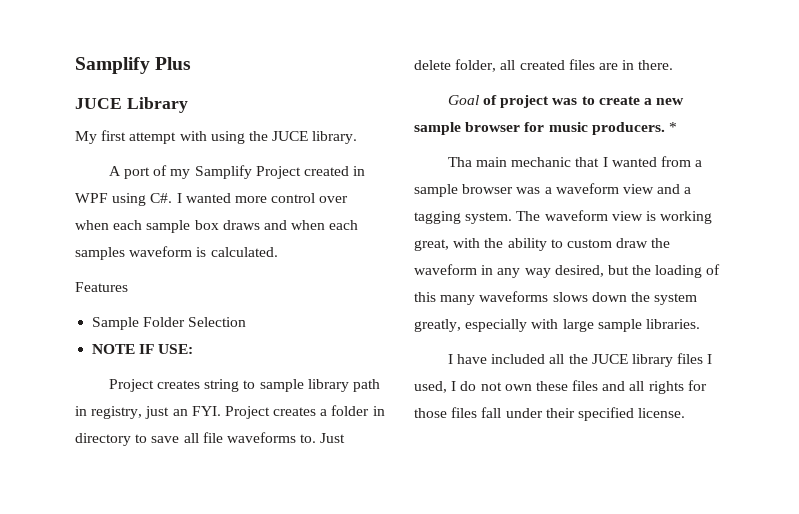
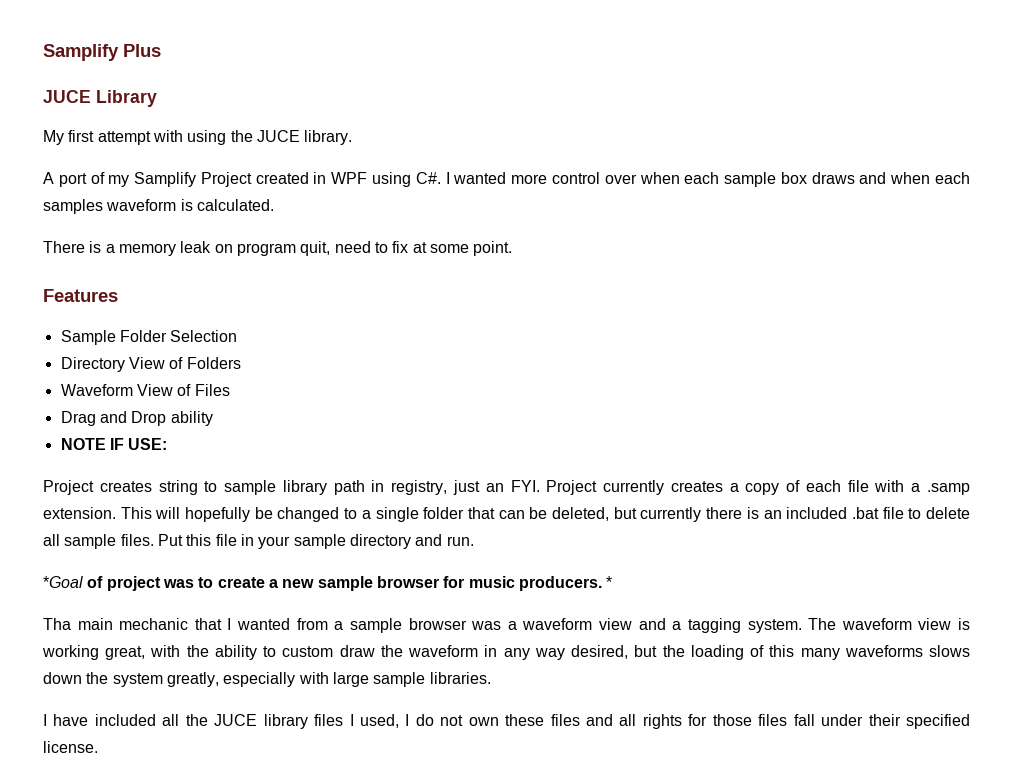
[75,282,128,292] [92,317,247,330] Features // Sample Folder Selection -> [43,241,513,256] [43,289,118,302] [60,330,238,345] [60,357,241,372] [60,384,230,396] [60,411,213,426] There is a memory leak on program quit, need to fix at some point. // Features // Sample Folder Selection // Directory View of Folders // Waveform View of Files // Drag and Drop ability
(270, 412) none -> [603,480,665,495] currently
[331,405,385,416] [75,432,346,446] [414,59,674,72] [447,95,479,105] folder in directory to save all file waveforms to. Just delete folder, all created files are in there. // Goal -> [745,480,970,495] [43,507,970,522] [43,534,474,549] [43,576,83,588] copy of each file with a .samp extension. This will hopefully be changed to a single folder that can be deleted, but currently there is an included .bat file to delete all sample files. Put this file in your sample directory and run. // *Goal

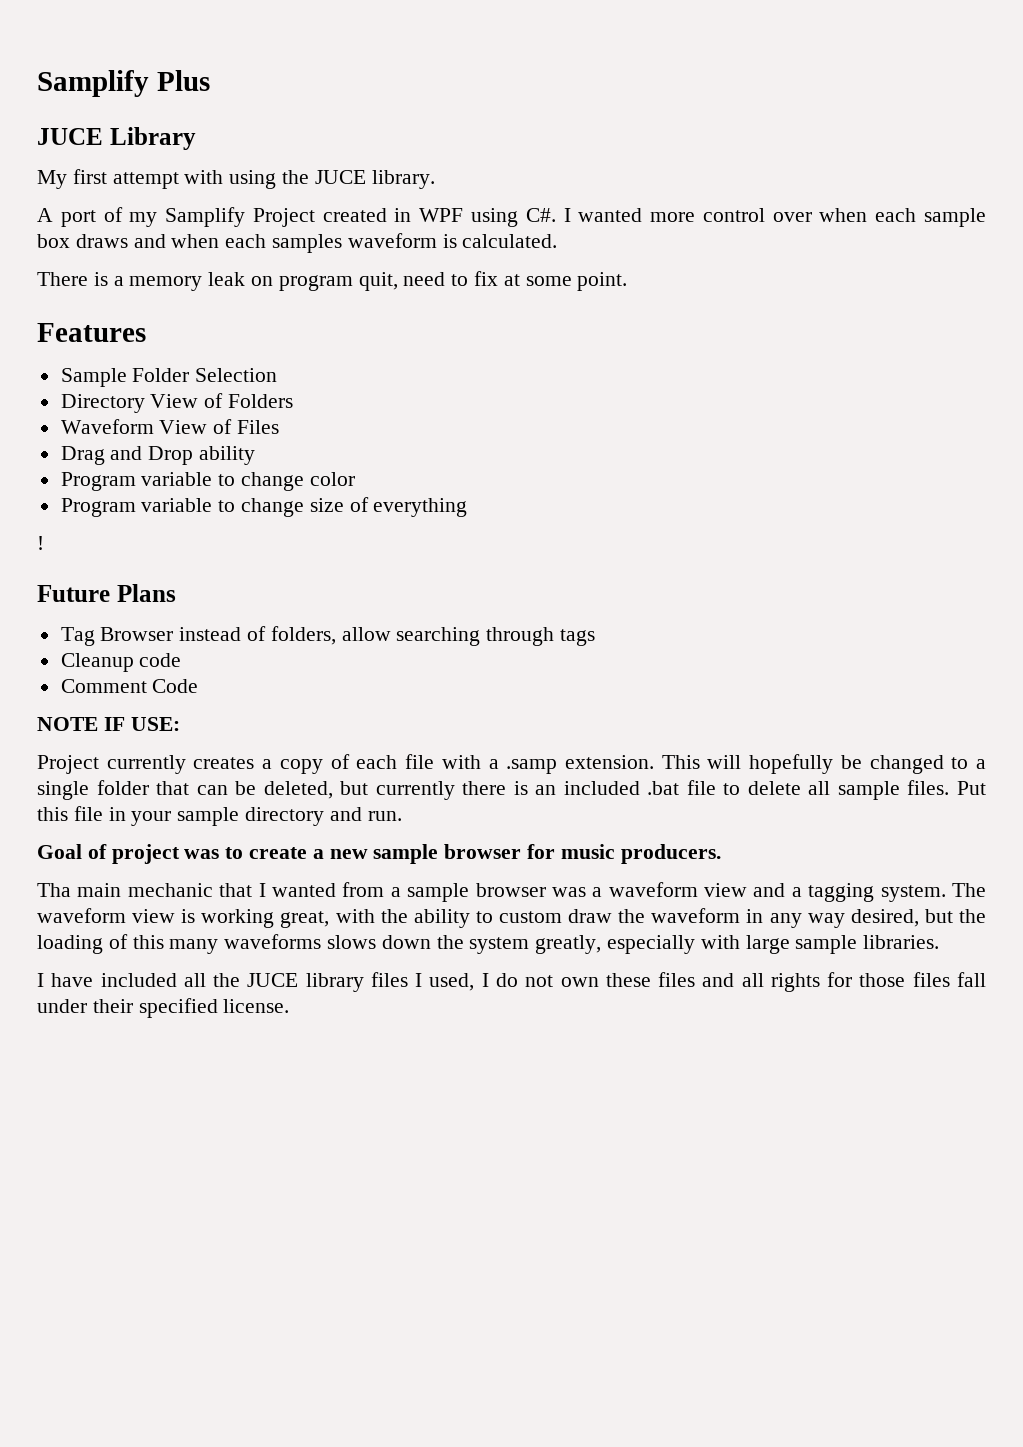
[60,438,168,450] [43,480,540,495] NOTE IF USE: // Project creates string to sample library path in registry, just an FYI. -> [60,472,355,491] [60,497,468,517] [37,536,44,550] [37,584,176,602] [60,626,596,646] [60,653,182,672] [60,679,199,693] [37,717,180,731] Program variable to change color // Program variable to change size of everything // ! // Future Plans // Tag Browser instead of folders, allow searching through tags // Cleanup code // Comment Code // NOTE IF USE: //
[43,576,83,588] *Goal -> [37,844,82,859] Goal
[606,576,613,588] * -> (721, 854) none

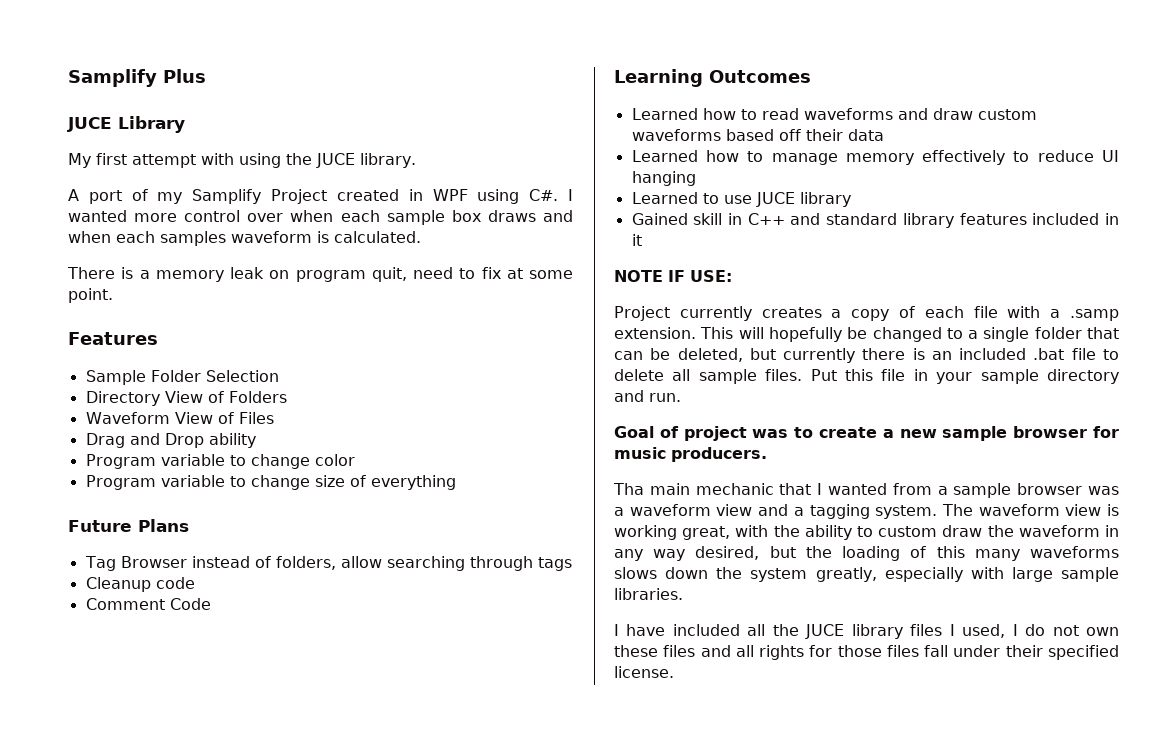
[37,536,44,550] // ! -> (456, 482) none
(199, 686) none -> [614,69,811,87] [631,108,1037,120] [631,129,884,141] [631,150,1119,165] [631,171,696,186] [631,192,851,207] [631,213,1119,228] [631,234,642,246] // Learning Outcomes // Learned how to read waveforms and draw custom waveforms based off their data // Learned how to manage memory effectively to reduce UI hanging // Learned to use JUCE library // Gained skill in C++ and standard library features included in it

